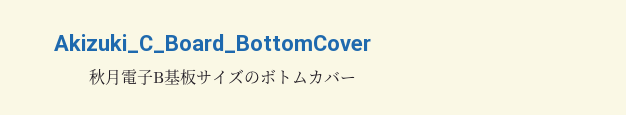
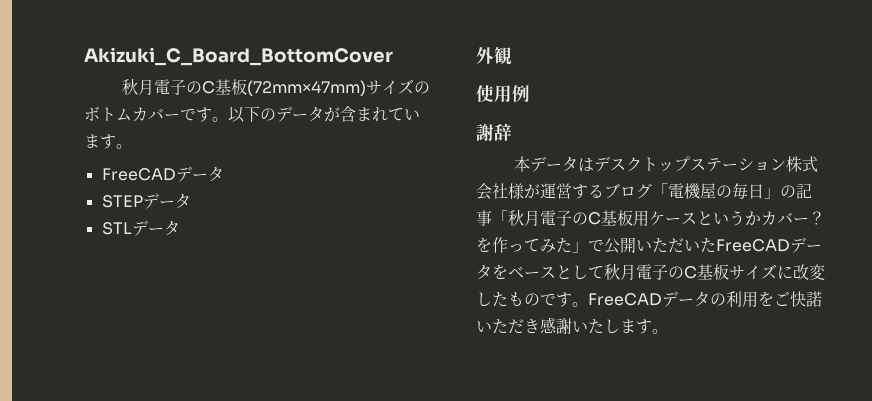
[152,69,196,85] B基板 -> [185,79,366,96] のC基板(72mm×47mm)
(356, 79) none -> [180,106,420,123] [84,134,132,149] [101,166,224,182] [101,193,191,209] [101,220,180,236] [476,46,512,64] [476,85,530,103] [476,124,512,141] [513,156,818,172] [476,183,812,200] [476,209,825,227] [476,237,822,254] [476,263,825,280] [476,291,822,308] [476,317,668,334] です。以下のデータが含まれています。 // FreeCADデータ // STEPデータ // STLデータ // 外観 // 使用例 // 謝辞 // 本データはデスクトップステーション株式会社様が運営するブログ「電機屋の毎日」の記事「秋月電子のC基板用ケースというかカバー？を作ってみた」で公開いただいたFreeCADデータをベースとして秋月電子のC基板サイズに改変したものです。FreeCADデータの利用をご快諾いただき感謝いたします。

